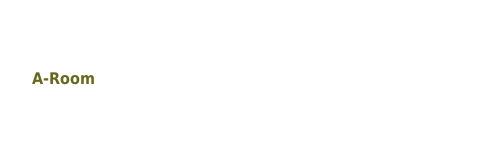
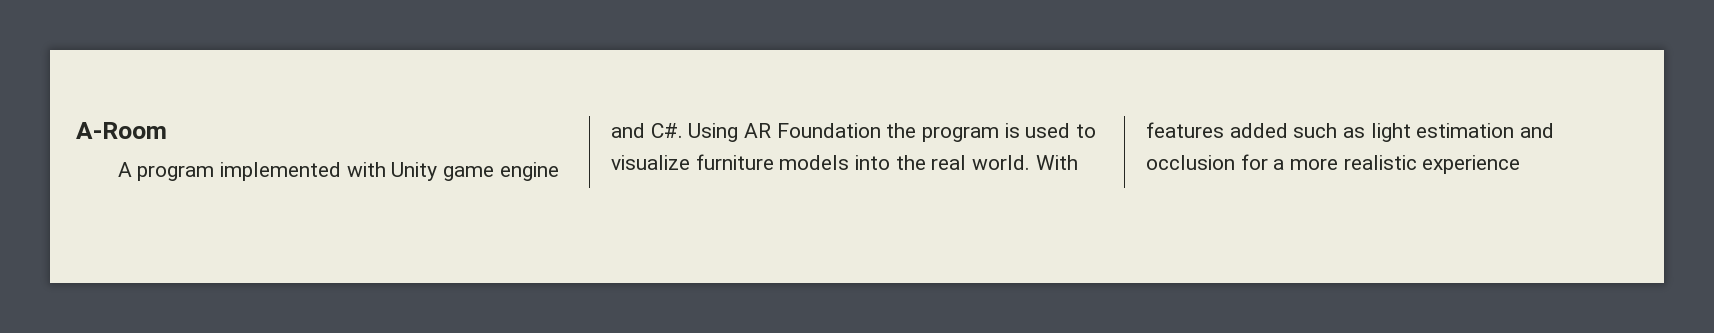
(95, 78) none -> [117,162,559,181] [611,123,1097,142] [611,154,1078,170] [1146,122,1555,142] [1146,154,1521,174] // A program implemented with Unity game engine and C#. Using AR Foundation the program is used to visualize furniture models into the real world. With features added such as light estimation and occlusion for a more realistic experience

